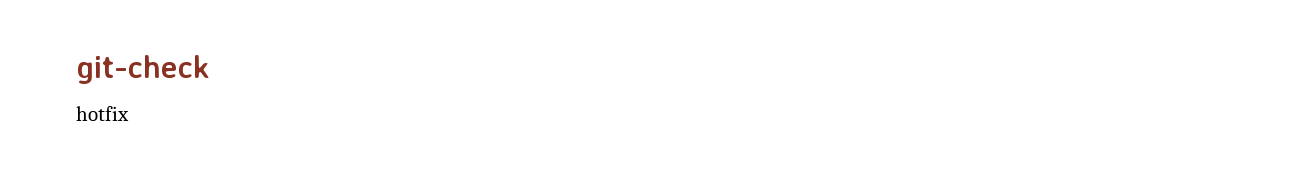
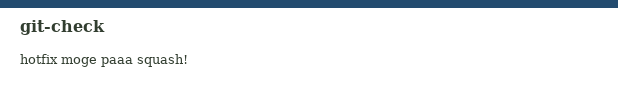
(129, 113) none -> [61,54,188,67] moge paaa squash!

